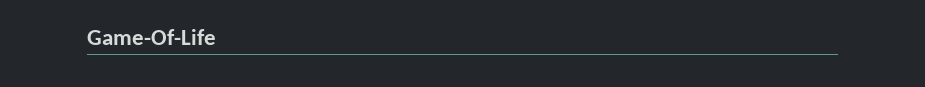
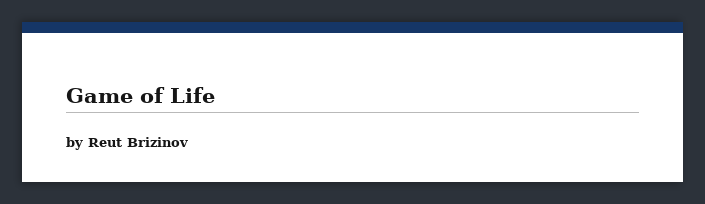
[87,29,216,45] Game-Of-Life -> [66,87,215,103] [66,137,188,150] Game of Life // by Reut Brizinov

